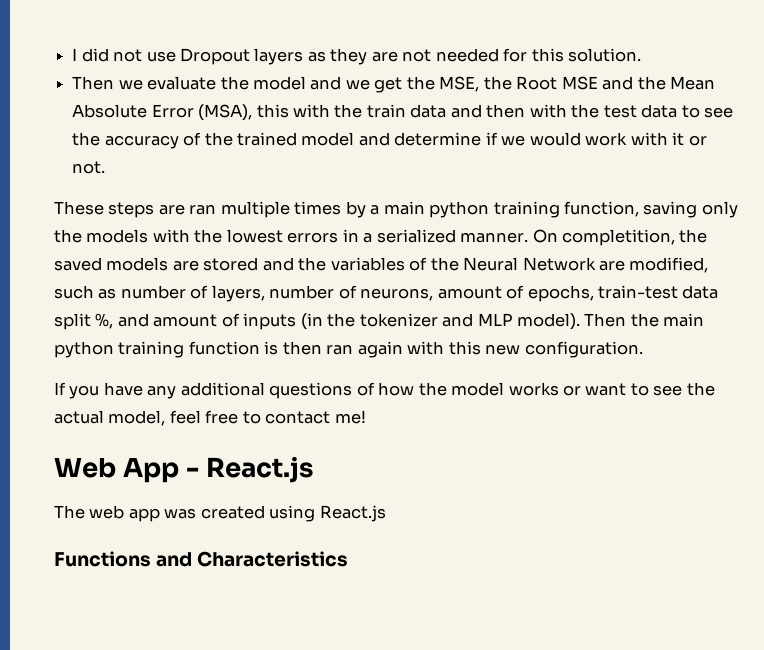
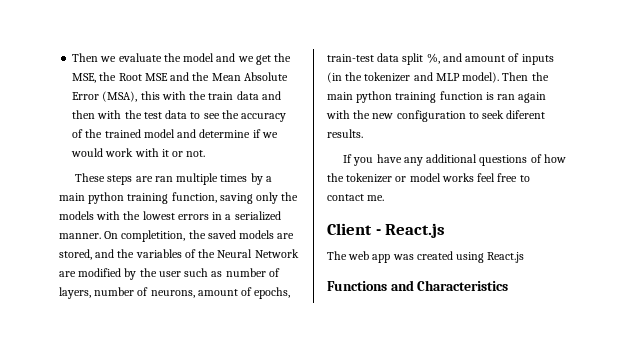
[72,48,642,65] I did not use Dropout layers as they are not needed for this solution. // -> (72, 57) none
[203,257,259,271] stored -> [59,249,92,260] stored,
[629,257,709,273] modified, -> [78,268,181,280] modified by the user
[282,341,322,355] then -> (494, 96) none
[448,341,643,358] this new configuration. -> [353,110,546,122] [327,129,363,138] the new configuration to seek diferent results.
[451,382,715,396] [54,410,166,426] model works or want to see the actual model, -> [346,173,474,183] tokenizer or model works
[334,410,366,424] [54,458,180,483] me! // Web App -> [367,195,385,201] [327,223,372,235] me. // Client

